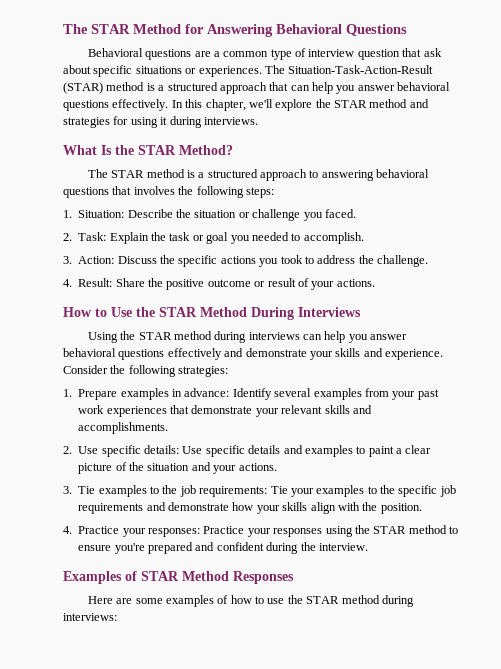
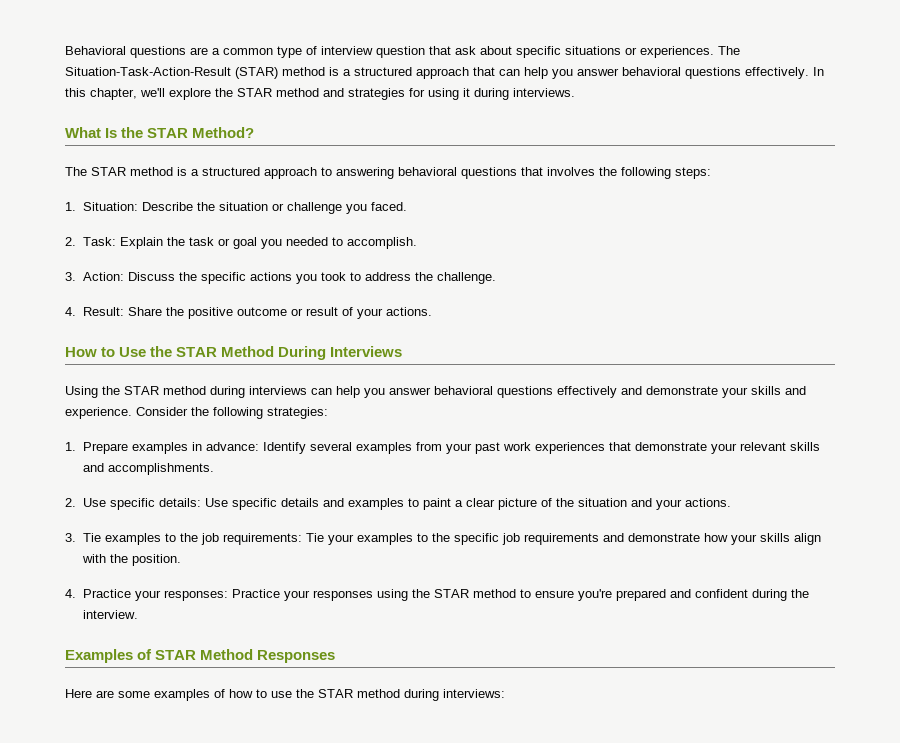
[63,24,407,37] The STAR Method for Answering Behavioral Questions // -> (65, 50) none

